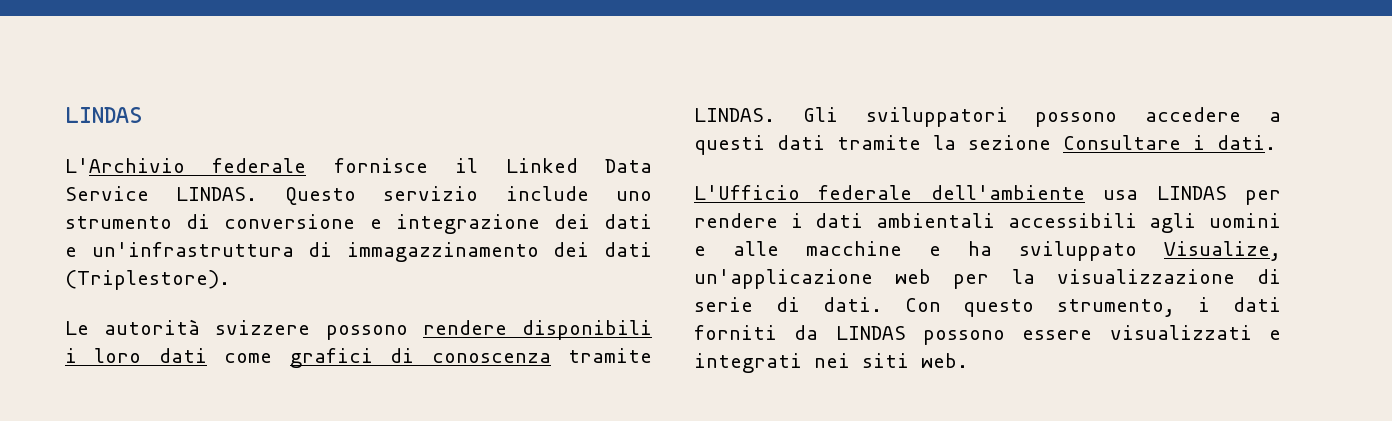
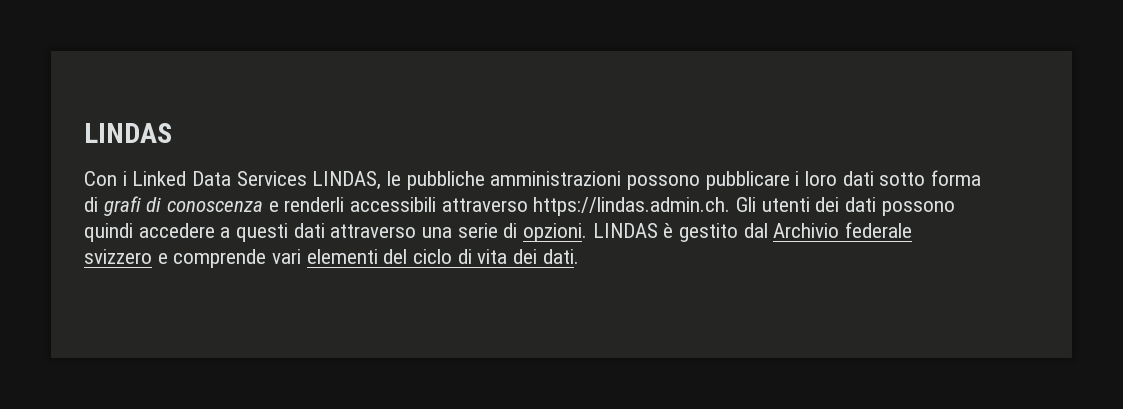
[65,158,652,173] [65,186,652,205] [65,214,653,234] [65,242,653,262] [65,270,230,290] [65,319,652,340] [65,348,652,368] [694,107,1281,127] [694,135,1276,155] [694,185,1281,205] [694,213,1281,233] [694,241,1281,261] [694,269,1281,289] [694,297,1281,317] [694,325,1281,345] [694,353,968,373] L'Archivio federale fornisce il Linked Data Service LINDAS. Questo servizio include uno strumento di conversione e integrazione dei dati e un'infrastruttura di immagazzinamento dei dati (Triplestore). // Le autorità svizzere possono rendere disponibili i loro dati come grafici di conoscenza tramite LINDAS. Gli sviluppatori possono accedere a questi dati tramite la sezione Consultare i dati. // L'Ufficio federale dell'ambiente usa LINDAS per rendere i dati ambientali accessibili agli uomini e alle macchine e ha sviluppato Visualize, un'applicazione web per la visualizzazione di serie di dati. Con questo strumento, i dati forniti da LINDAS possono essere visualizzati e integrati nei siti web. -> [84,170,982,190] [84,196,955,216] [84,222,913,242] [84,249,579,268] Con i Linked Data Services LINDAS, le pubbliche amministrazioni possono pubblicare i loro dati sotto forma di grafi di conoscenza e renderli accessibili attraverso https://lindas.admin.ch. Gli utenti dei dati possono quindi accedere a questi dati attraverso una serie di opzioni. LINDAS è gestito dal Archivio federale svizzero e comprende vari elementi del ciclo di vita dei dati.

